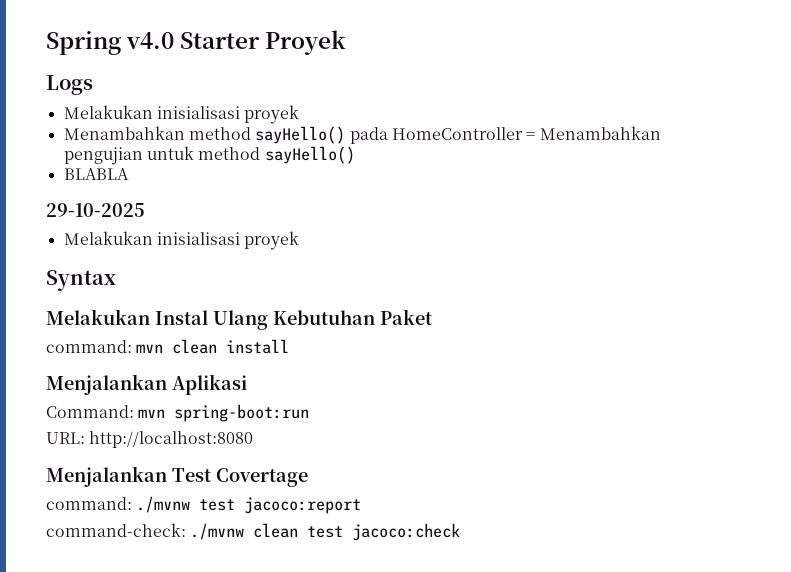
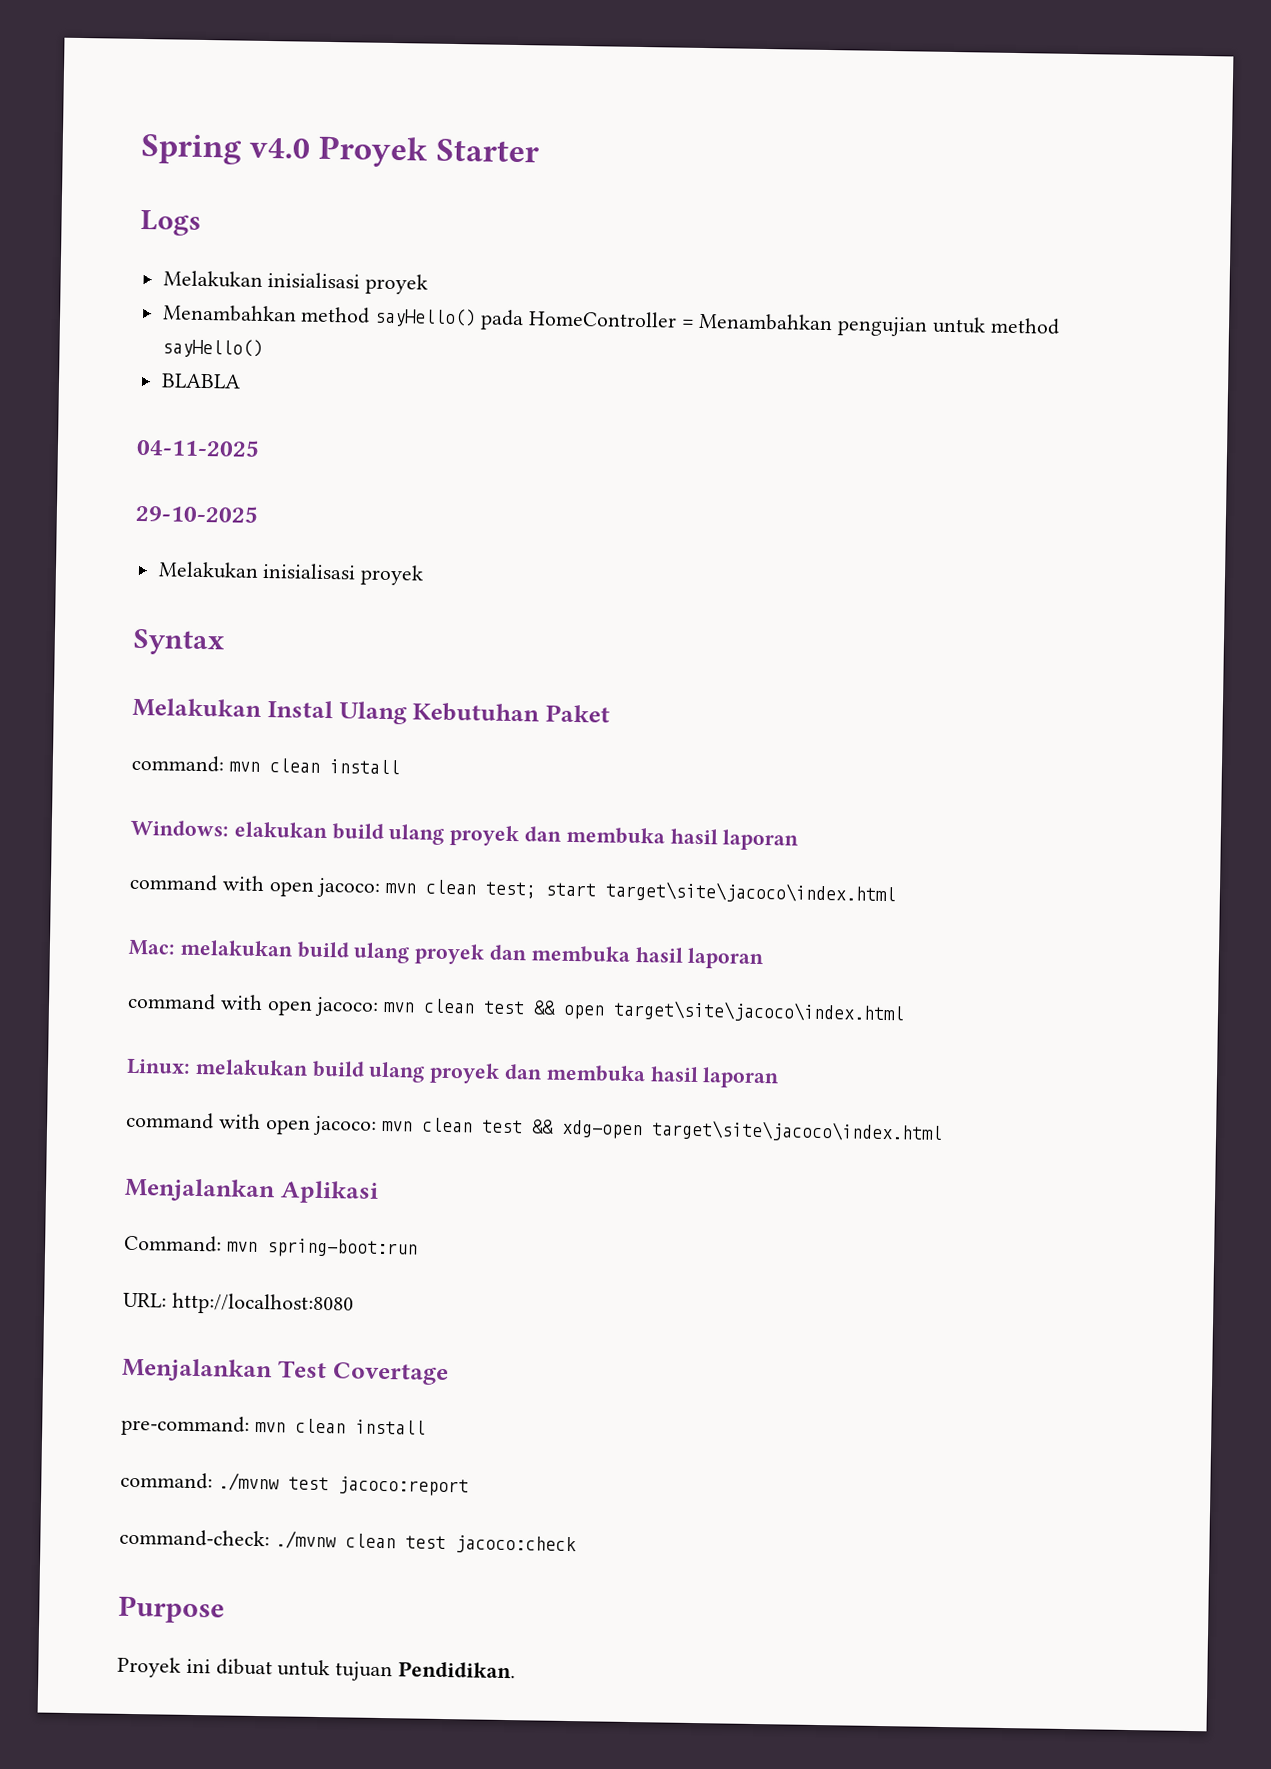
(175, 40) none -> [318,135,429,168] Proyek
[265,30,347,55] Proyek -> (540, 150) none
(129, 174) none -> [136,438,260,457] // 04-11-2025
(290, 346) none -> [130,819,800,851] [129,873,898,905] [128,939,765,970] [127,992,906,1024] [126,1058,781,1089] [126,1111,944,1143] // Windows: elakukan build ulang proyek dan membuka hasil laporan // command with open jacoco: mvn clean test; start target\site\jacoco\index.html // Mac: melakukan build ulang proyek dan membuka hasil laporan // command with open jacoco: mvn clean test && open target\site\jacoco\index.html // Linux: melakukan build ulang proyek dan membuka hasil laporan // command with open jacoco: mvn clean test && xdg-open target\site\jacoco\index.html
(308, 477) none -> [121,1414,426,1437] // pre-command: mvn clean install
(461, 532) none -> [118,1595,225,1624] [117,1656,517,1682] // Purpose // Proyek ini dibuat untuk tujuan Pendidikan.

